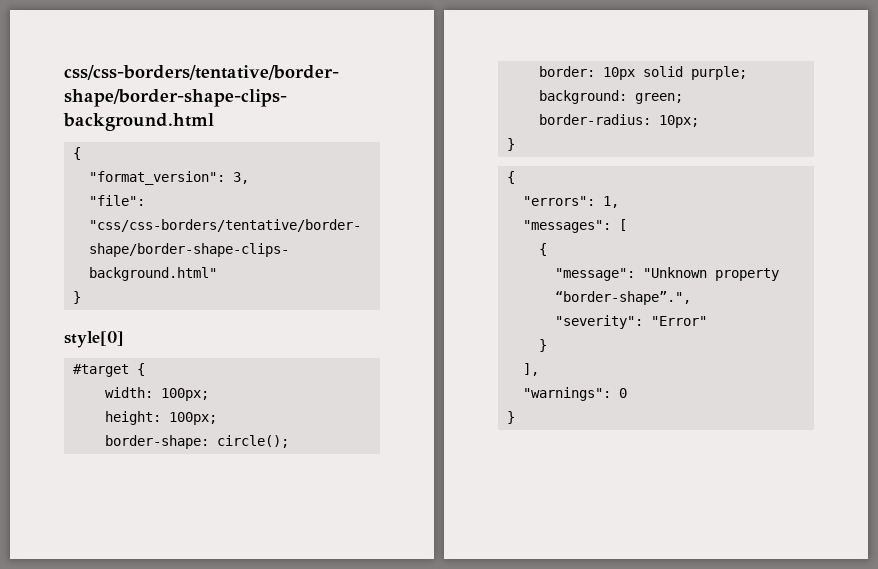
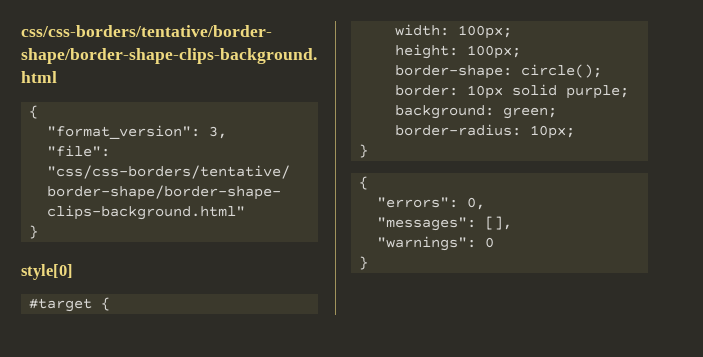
[603,196,620,208] 1, -> [467,197,486,210] 0,
[619,219,628,231] [539,243,548,256] [555,267,780,281] [555,291,692,305] [555,315,708,329] [539,339,548,352] [523,363,540,376] [ // { // "message": "Unknown property “border-shape”.", // "severity": "Error" // } // ], -> [485,216,513,230] [],

